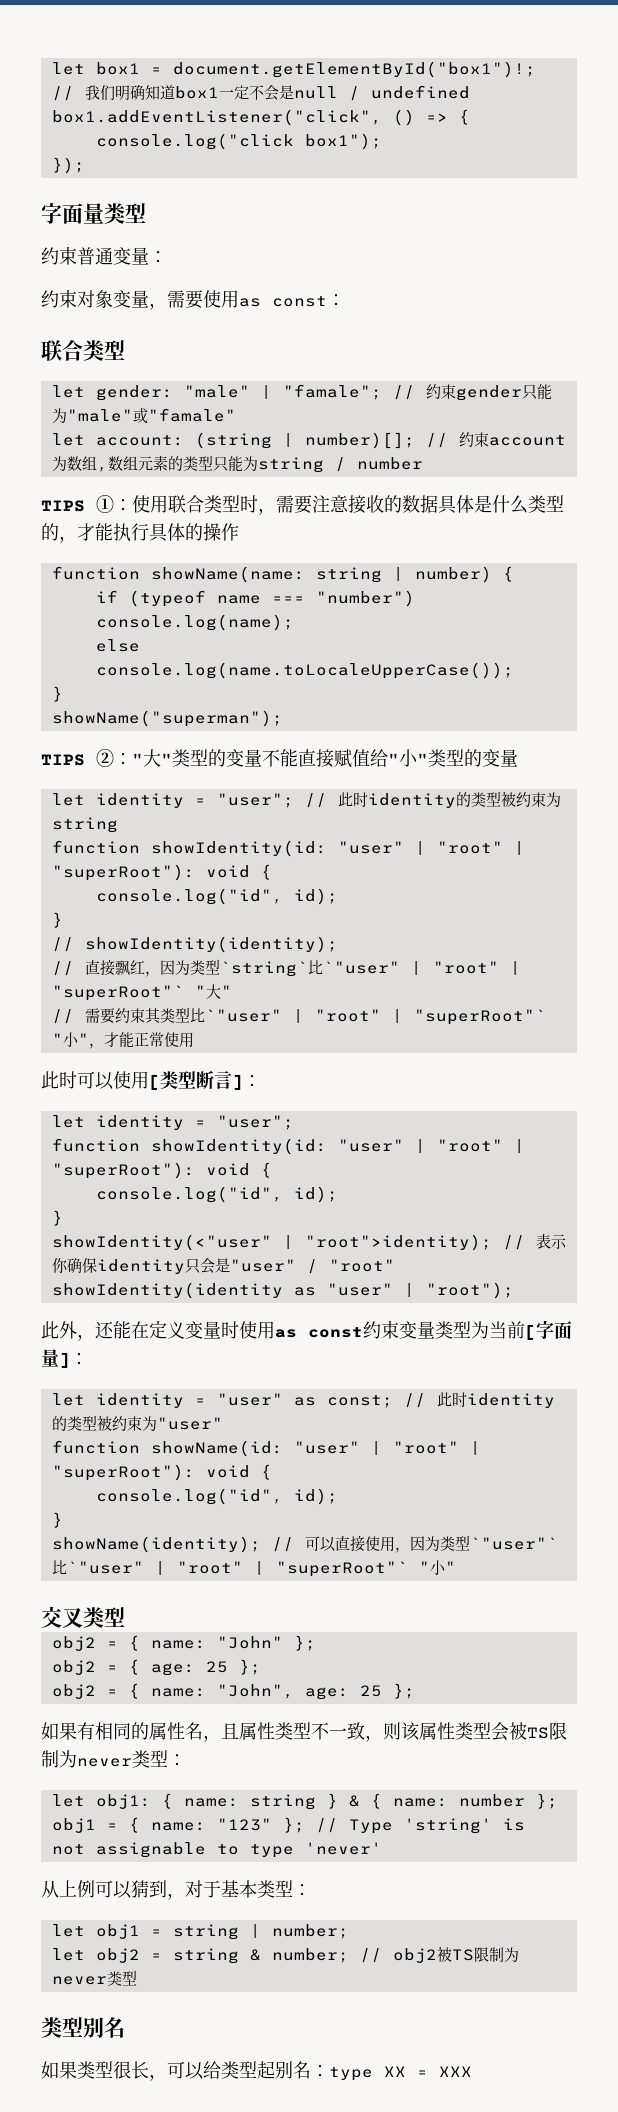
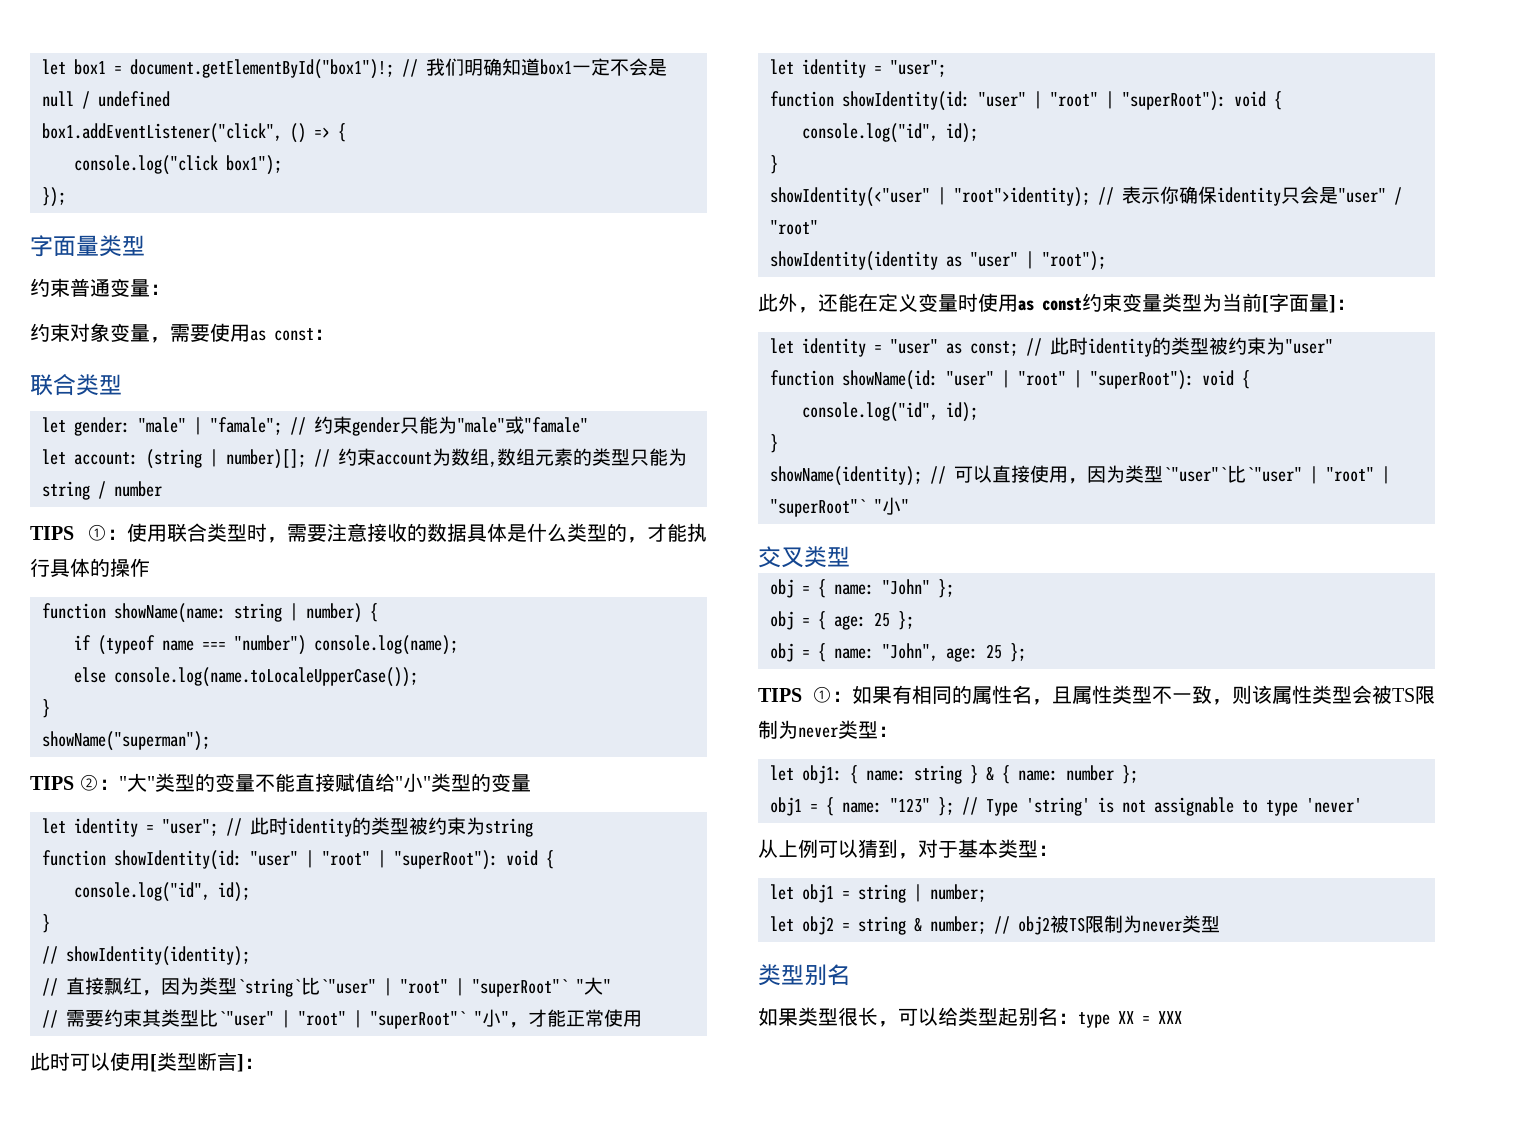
[51,1636,96,1651] obj2 -> [770,579,794,598] obj
[51,1660,96,1675] obj2 -> [770,611,794,630] obj
[51,1684,96,1699] obj2 -> [770,643,794,662] obj
(415, 1691) none -> [758,686,852,703] TIPS ①：

